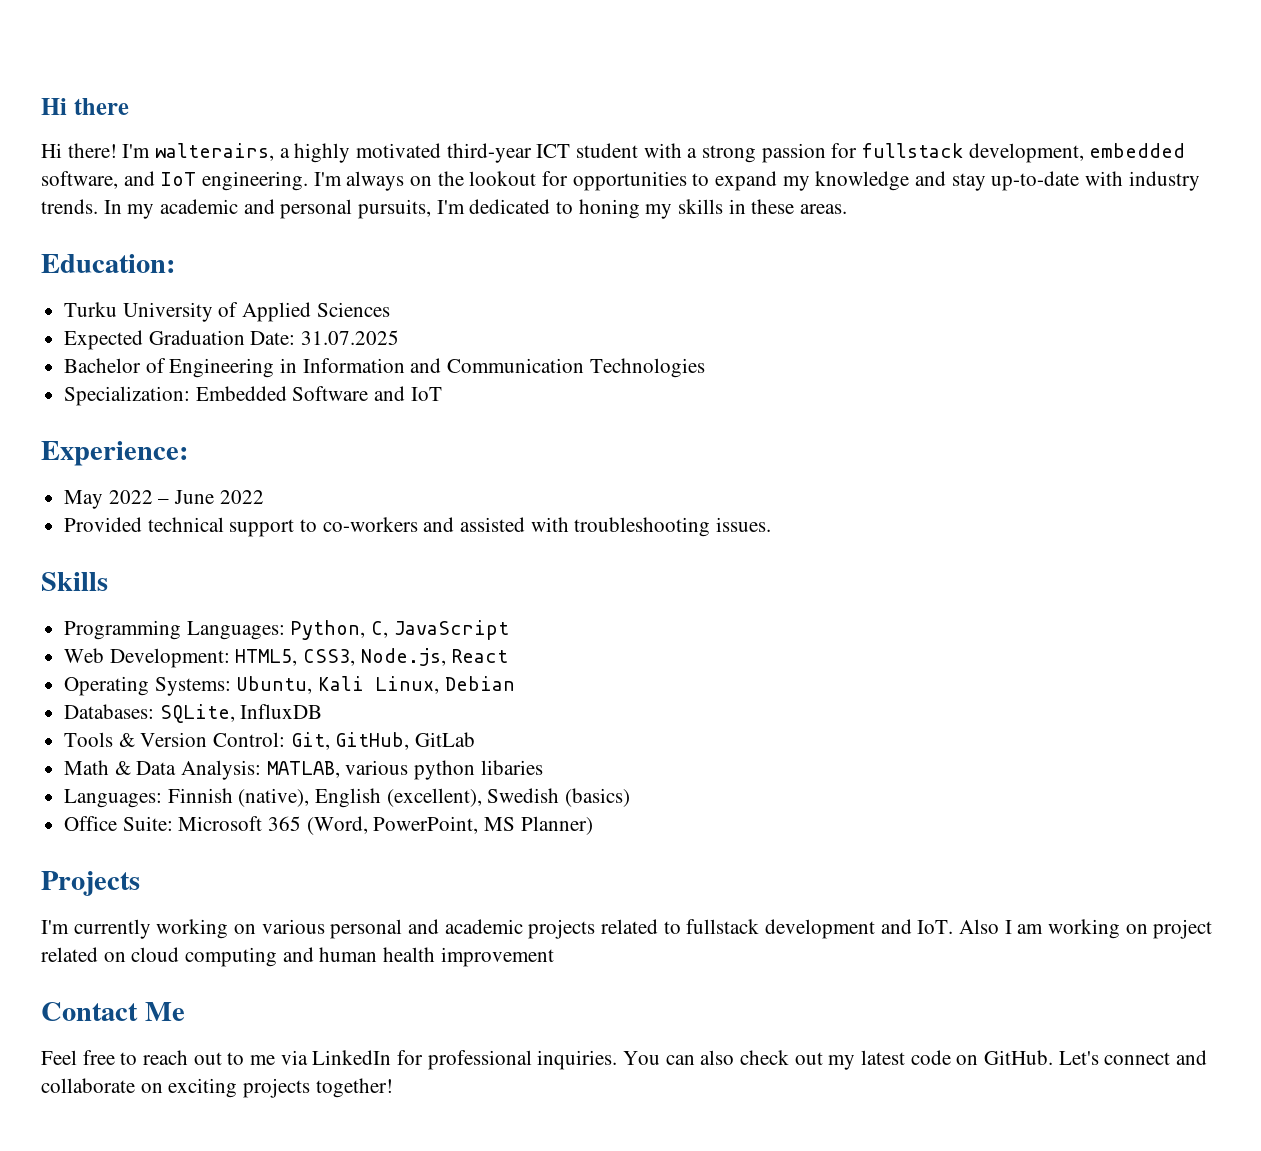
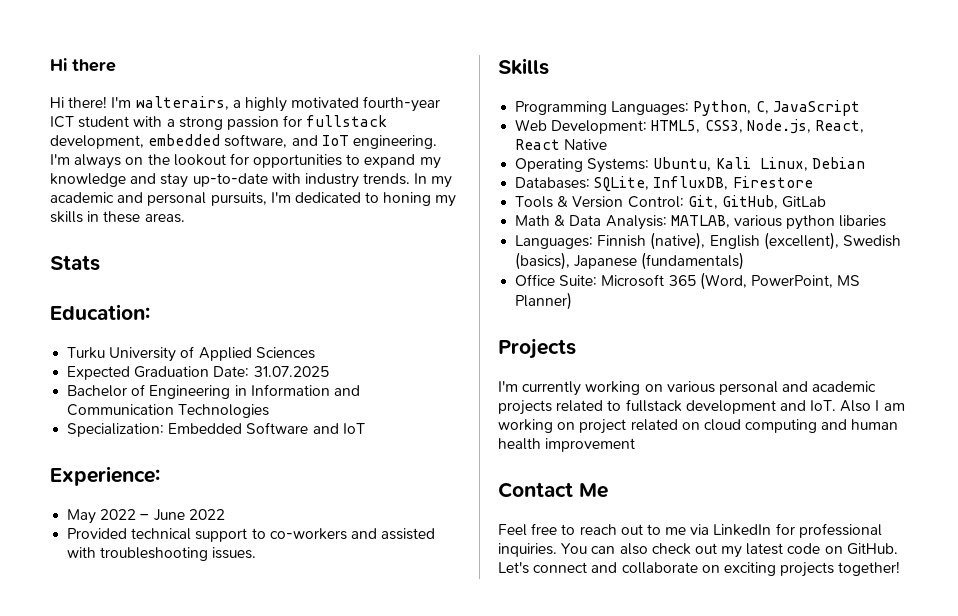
[446,143,532,163] third-year -> [363,96,441,112] fourth-year
(848, 209) none -> [50,255,100,271] // Stats
(446, 657) none -> [814,120,864,133] React,
(509, 656) none -> [564,139,608,150] Native
[240,704,323,719] InfluxDB -> [653,176,813,190] InfluxDB, Firestore
[565,788,631,807] (basics) -> [515,252,745,270] (basics), Japanese (fundamentals)

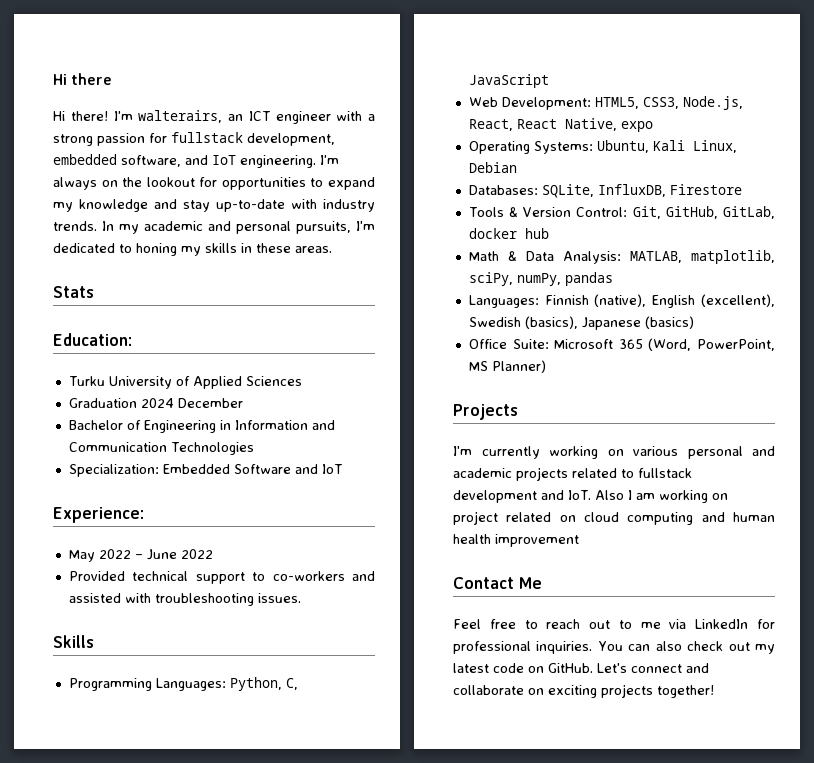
[232,96,441,112] [50,116,130,128] a highly motivated fourth-year ICT student -> [228,111,331,124] an ICT engineer
[67,366,329,380] Expected Graduation Date: 31.07.2025 -> [68,398,243,408] Graduation 2024 December
[564,139,608,150] Native -> [564,118,653,132] Native, expo
[782,196,827,208] GitLab -> [723,206,775,219] [468,228,549,239] GitLab, docker hub
[733,215,887,230] various python libaries -> [691,250,775,264] [468,272,613,286] matplotlib, sciPy, numPy, pandas
[641,252,745,270] (fundamentals) -> [644,316,694,329] (basics)

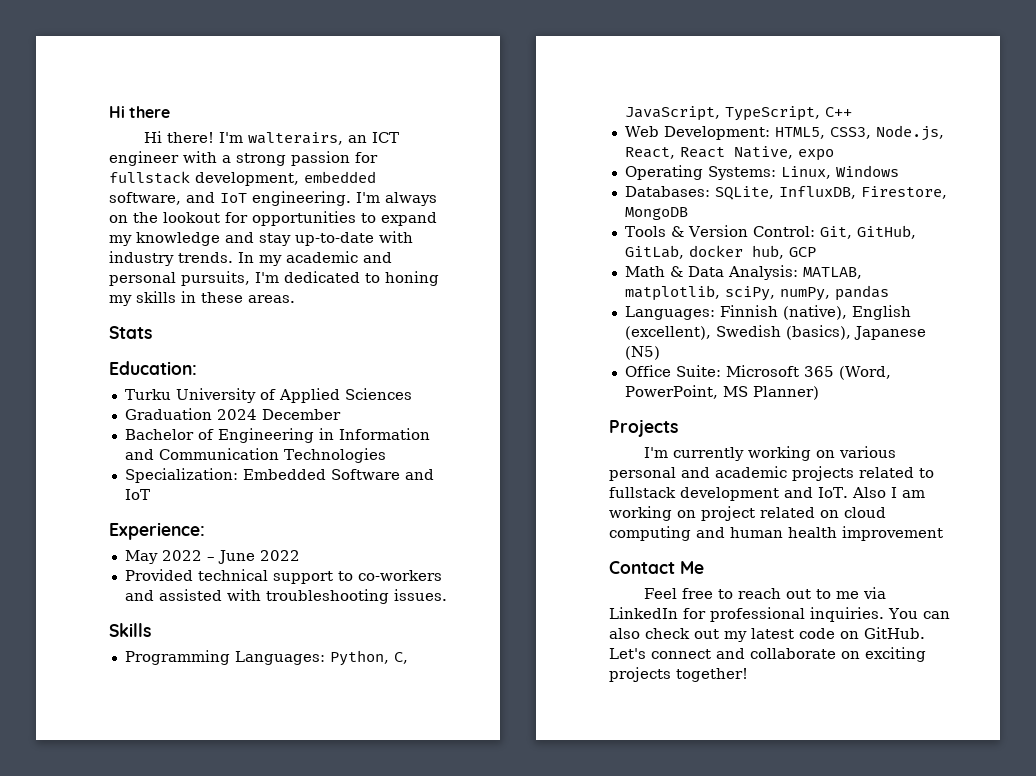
[468,74,549,88] JavaScript -> [624,106,852,121] JavaScript, TypeScript, C++
[596,140,737,153] [468,162,517,173] Ubuntu, Kali Linux, Debian -> [780,165,899,179] Linux, Windows
[669,184,742,195] Firestore -> [860,186,947,199] [624,207,688,220] Firestore, MongoDB
[524,228,549,239] hub -> [751,245,816,259] hub, GCP
[644,316,694,329] (basics) -> [624,346,660,360] (N5)

